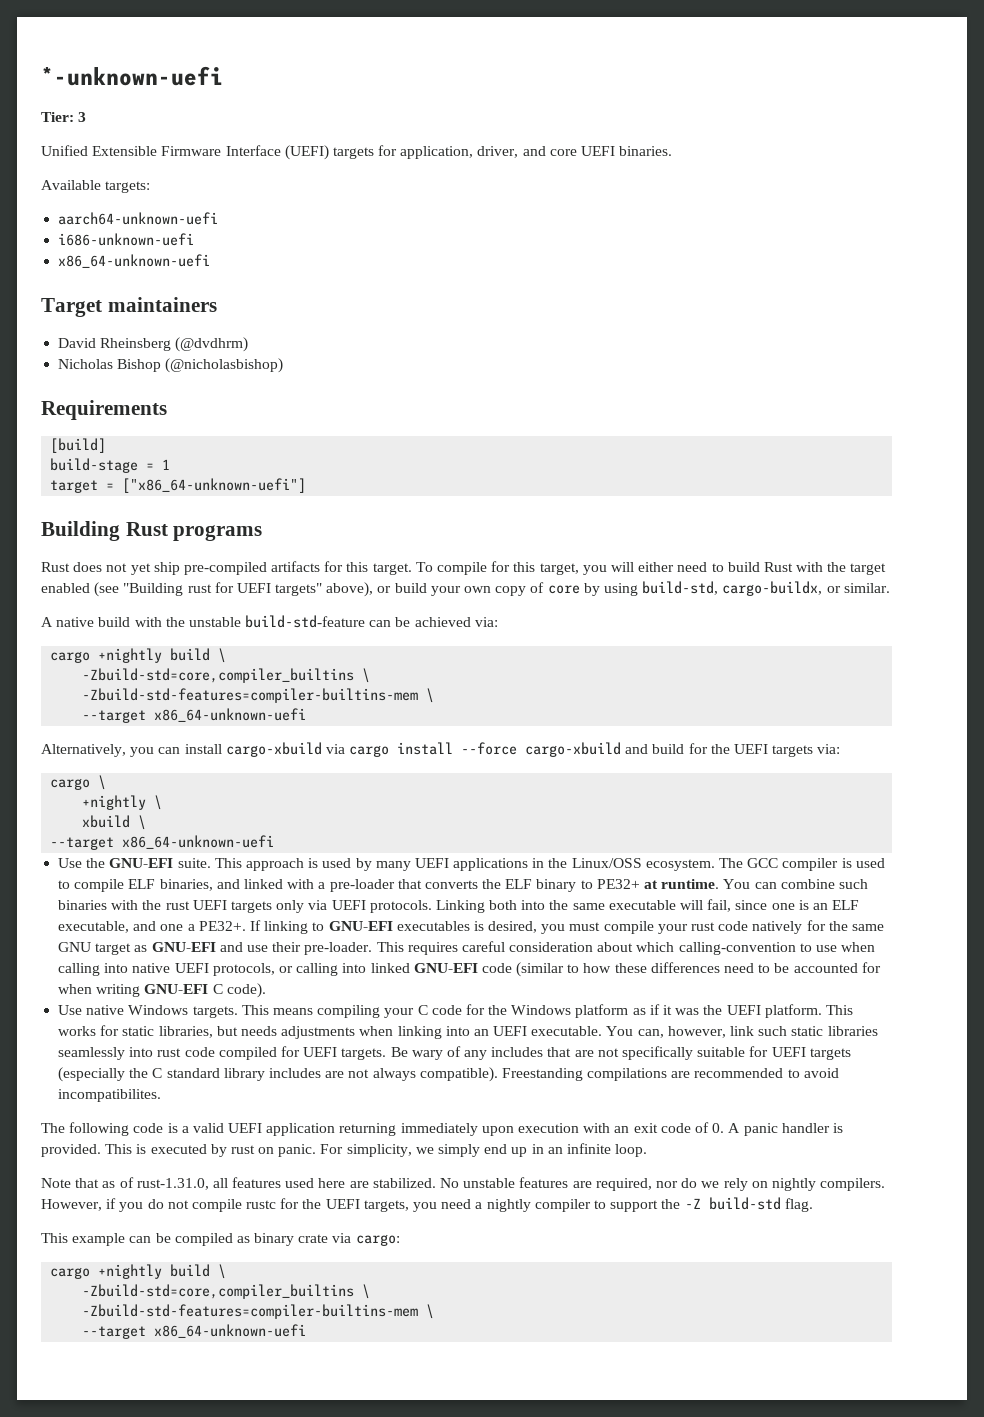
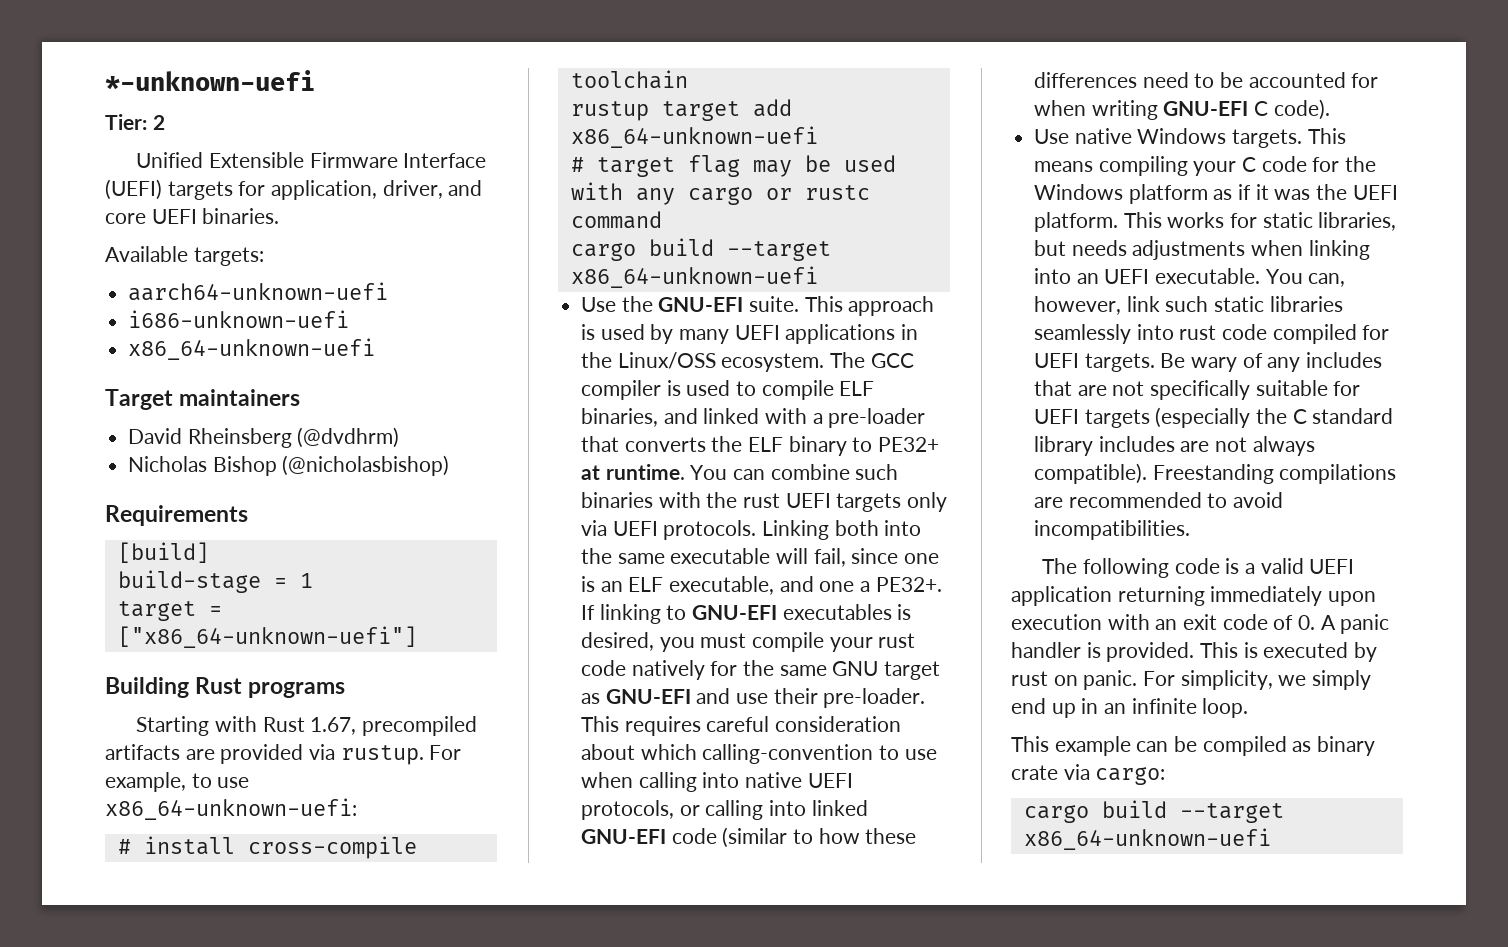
[78,112,87,122] 3 -> [152,115,165,130] 2
[41,561,887,575] [41,581,890,597] [41,615,498,628] [50,648,227,663] [82,668,371,683] [82,688,435,703] [82,708,307,723] [41,742,841,757] [50,775,107,790] [82,795,163,810] [82,815,147,830] Rust does not yet ship pre-compiled artifacts for this target. To compile for this target, you will either need to build Rust with the target enabled (see "Building rust for UEFI targets" above), or build your own copy of core by using build-std, cargo-buildx, or similar. // A native build with the unstable build-std-feature can be achieved via: // cargo +nightly build \ // -Zbuild-std=core,compiler_builtins \ // -Zbuild-std-features=compiler-builtins-mem \ // --target x86_64-unknown-uefi // Alternatively, you can install cargo-xbuild via cargo install --force cargo-xbuild and build for the UEFI targets via: // cargo \ // +nightly \ // xbuild \ // -> [136,716,478,736] [105,744,462,765] [105,772,250,792] [105,798,357,820] [117,836,417,859] [570,70,688,89] [570,99,792,121] [570,126,818,148] [570,155,896,177] [570,182,870,205] [570,211,662,229] [570,238,714,261] Starting with Rust 1.67, precompiled artifacts are provided via rustup. For example, to use x86_64-unknown-uefi: // # install cross-compile toolchain // rustup target add x86_64-unknown-uefi // # target flag may be used with any cargo or rustc command // cargo build
[58,1089,162,1102] incompatibilites. -> [1034,520,1191,540] incompatibilities.
[41,1177,886,1191] [41,1197,813,1212] // Note that as of rust-1.31.0, all features used here are stabilized. No unstable features are required, nor do we rely on nightly compilers. However, if you do not compile rustc for the UEFI targets, you need a nightly compiler to support the -Z build-std flag. -> (1249, 708) none
[98,1264,227,1279] [82,1284,371,1299] [82,1304,435,1319] +nightly build \ // -Zbuild-std=core,compiler_builtins \ // -Zbuild-std-features=compiler-builtins-mem \ // -> [1101,800,1167,818] build

